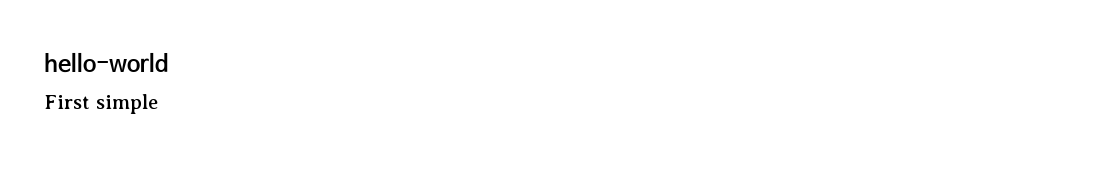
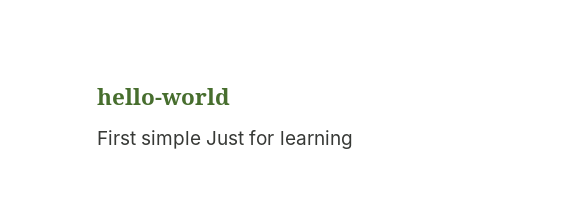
(159, 104) none -> [206,130,353,149] Just for learning

